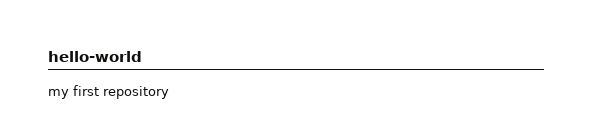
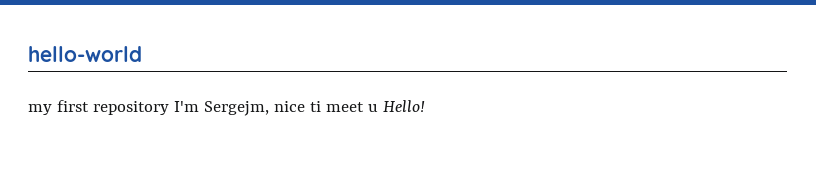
(169, 92) none -> [173,100,425,116] I'm Sergejm, nice ti meet u Hello!

